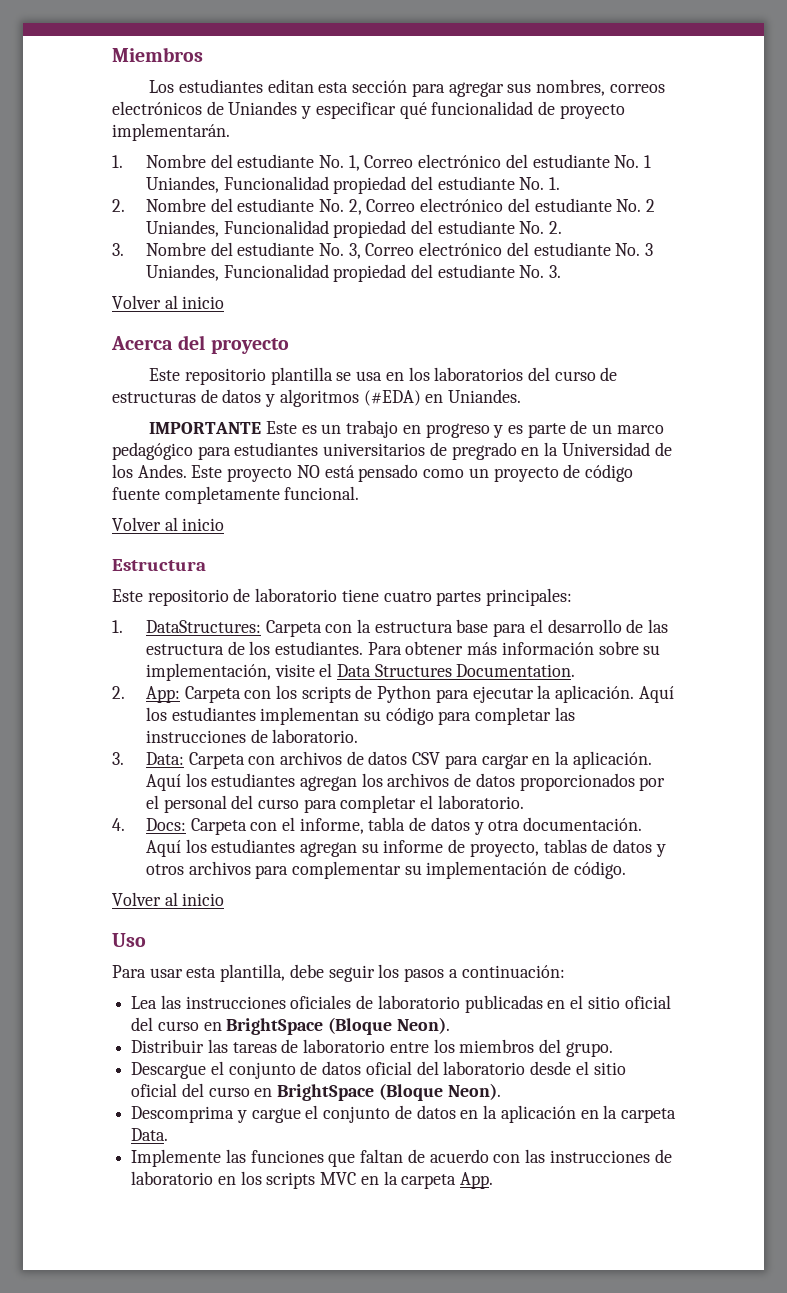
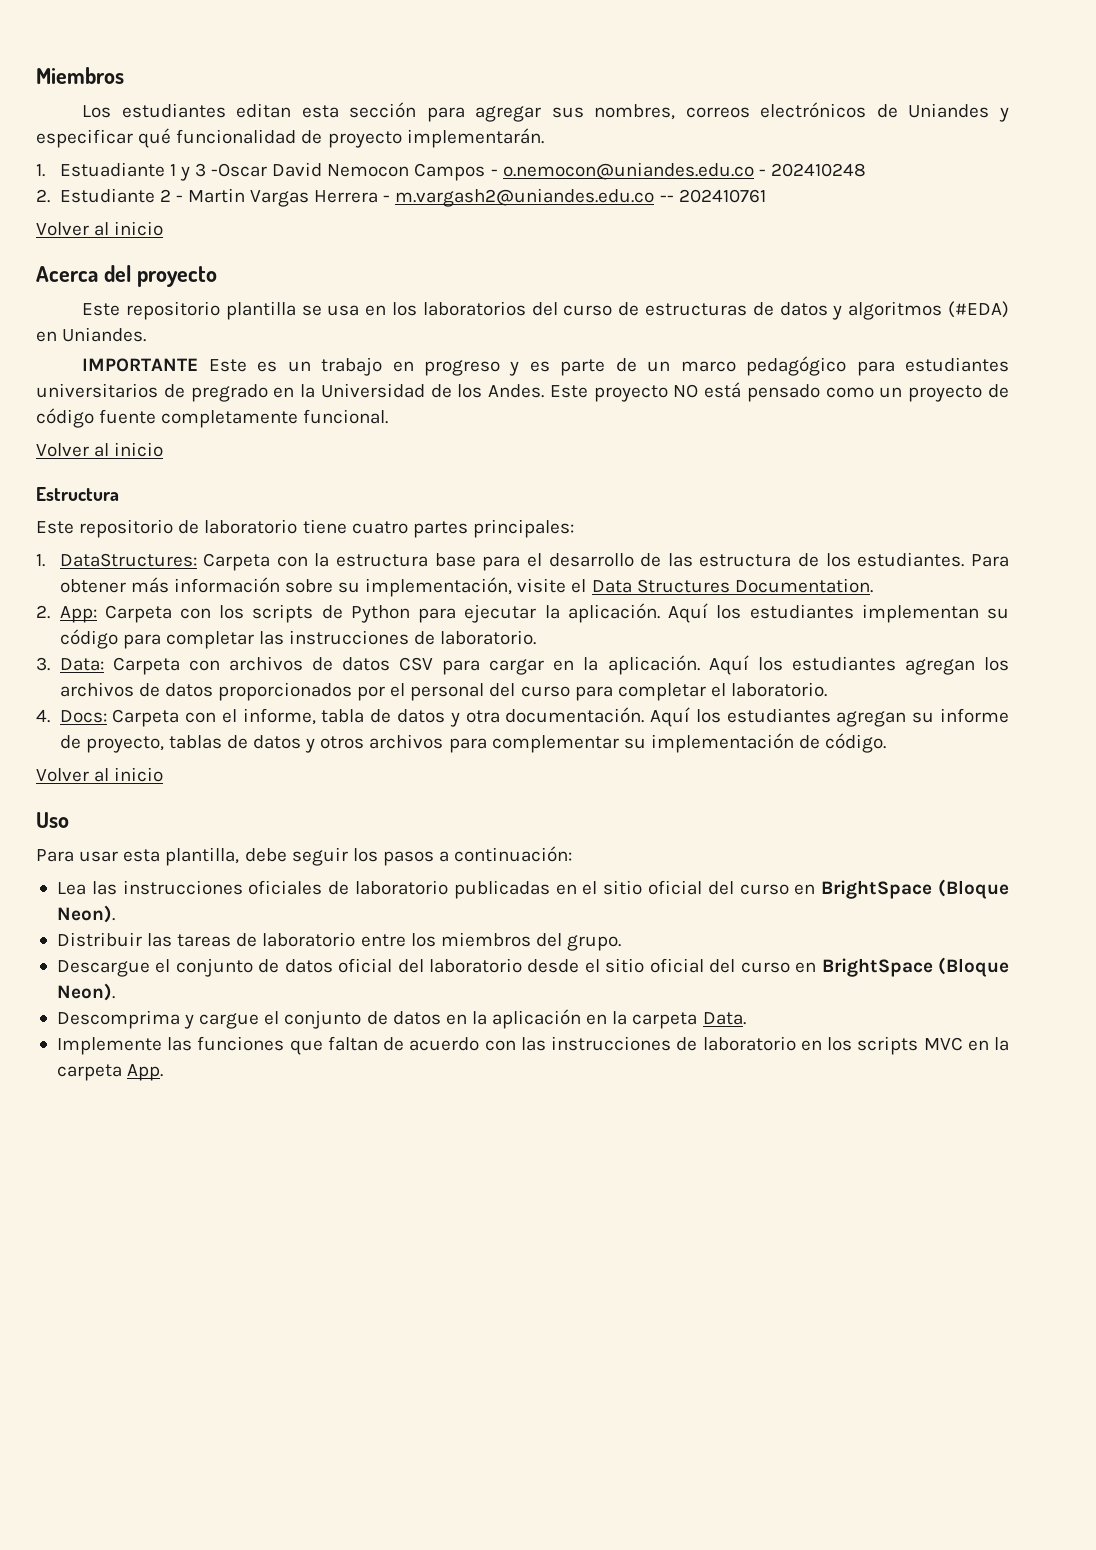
[145,154,652,171] [145,176,561,194] [112,198,656,215] [145,220,563,238] [112,242,654,259] [145,264,562,282] Nombre del estudiante No. 1, Correo electrónico del estudiante No. 1 Uniandes, Funcionalidad propiedad del estudiante No. 1. // 2. Nombre del estudiante No. 2, Correo electrónico del estudiante No. 2 Uniandes, Funcionalidad propiedad del estudiante No. 2. // 3. Nombre del estudiante No. 3, Correo electrónico del estudiante No. 3 Uniandes, Funcionalidad propiedad del estudiante No. 3. -> [59,162,866,181] [36,188,766,207] Estuadiante 1 y 3 -Oscar David Nemocon Campos - o.nemocon@uniandes.edu.co - 202410248 // 2. Estudiante 2 - Martin Vargas Herrera - m.vargash2@uniandes.edu.co -- 202410761

